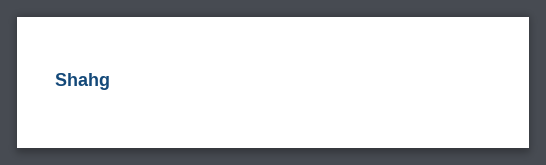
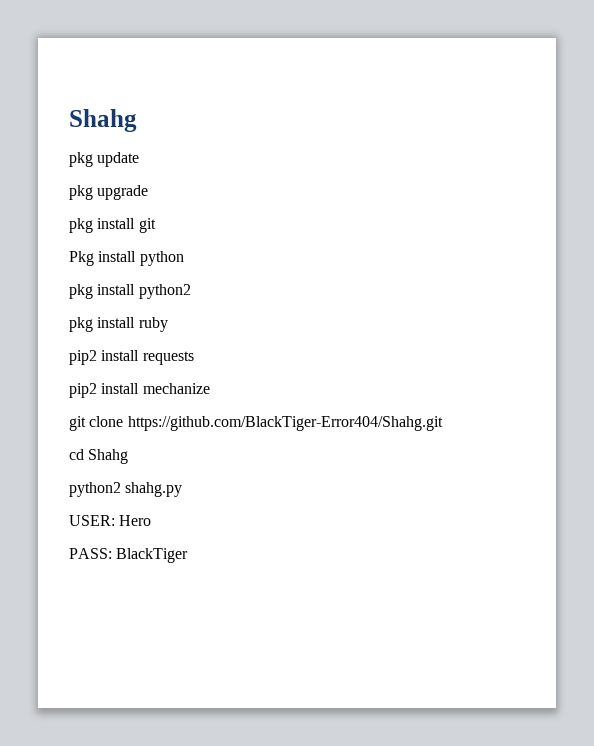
[55,73,110,90] Shahg -> [69,109,137,132] [69,152,140,167] [69,185,149,200] [69,218,156,233] [69,251,184,266] [69,284,191,299] [69,317,168,332] [69,350,194,365] [69,383,210,398] [69,416,443,431] [69,449,129,464] [69,482,183,497] [69,515,152,526] [69,548,189,563] Shahg // pkg update // pkg upgrade // pkg install git // Pkg install python // pkg install python2 // pkg install ruby // pip2 install requests // pip2 install mechanize // git clone https://github.com/BlackTiger-Error404/Shahg.git // cd Shahg // python2 shahg.py // USER: Hero // PASS: BlackTiger

